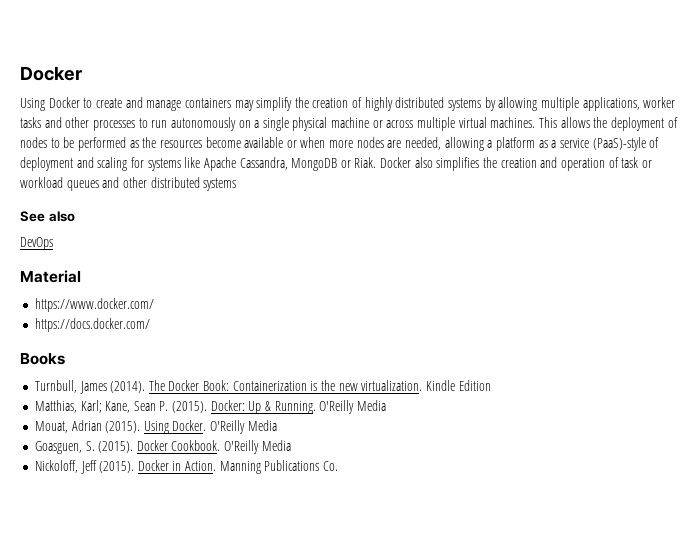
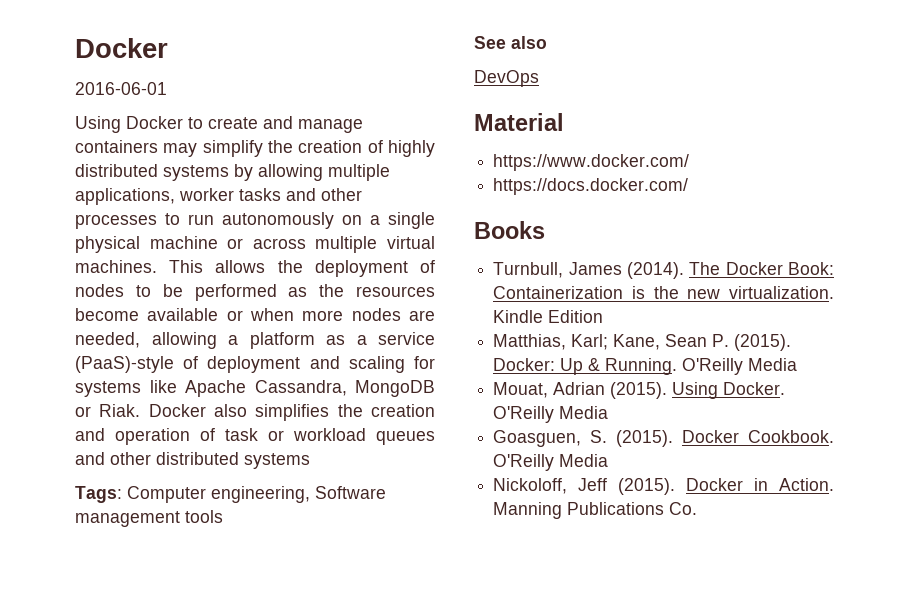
[20,66,82,81] Docker -> [75,38,168,58] [75,82,167,95] Docker // 2016-06-01
(237, 184) none -> [75,486,386,503] [75,510,223,527] // Tags: Computer engineering, Software management tools

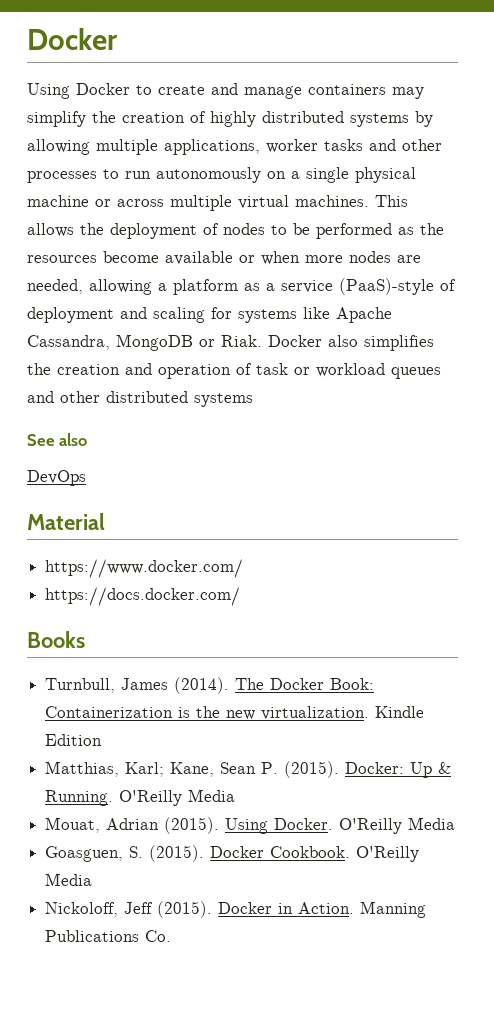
[75,38,168,58] [75,82,167,95] Docker // 2016-06-01 -> [27,28,118,50] Docker
[75,486,386,503] [75,510,223,527] // Tags: Computer engineering, Software management tools -> (253, 400) none

